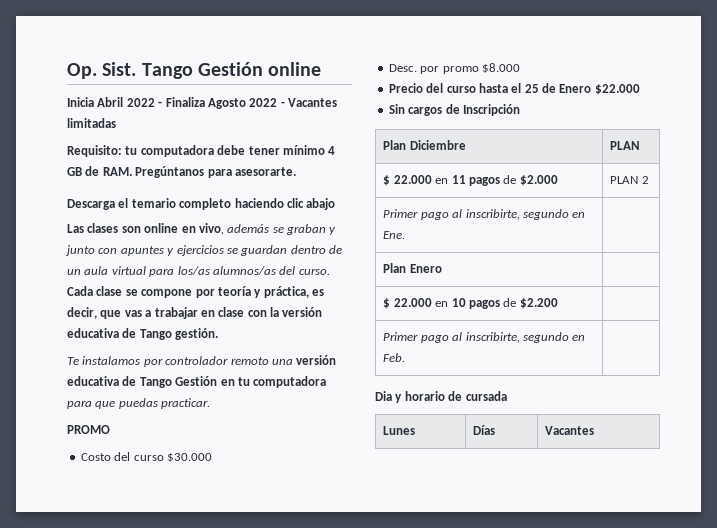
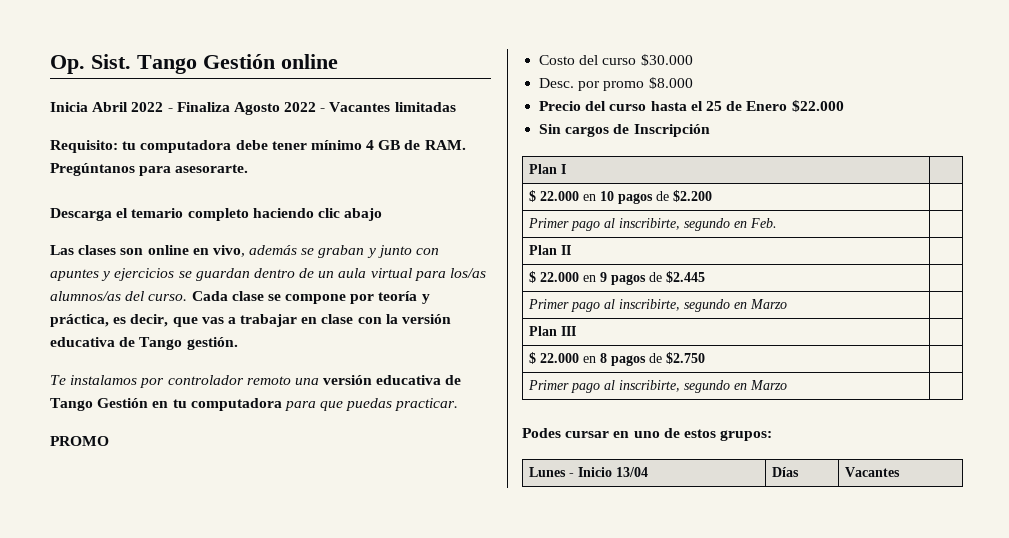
[409,140,466,150] [610,141,641,150] [383,175,558,186] [610,176,649,184] [383,209,586,220] [383,231,406,239] [383,263,442,273] Diciembre | PLAN // $ 22.000 en 11 pagos de $2.000 | PLAN 2 // Primer pago al inscribirte, segundo en Ene. | // Plan Enero -> [561,164,567,174] I
[375,391,507,403] [383,426,416,435] // Dia y horario de cursada // Lunes -> [529,245,572,255] [529,271,706,285] [528,299,788,312] [529,326,577,336] [529,352,706,366] [528,380,788,393] [522,428,773,441] [529,467,649,477] // Plan II | // $ 22.000 en 9 pagos de $2.445 | // Primer pago al inscribirte, segundo en Marzo | // Plan III | // $ 22.000 en 8 pagos de $2.750 | // Primer pago al inscribirte, segundo en Marzo | // Podes cursar en uno de estos grupos: // Lunes - Inicio 13/04

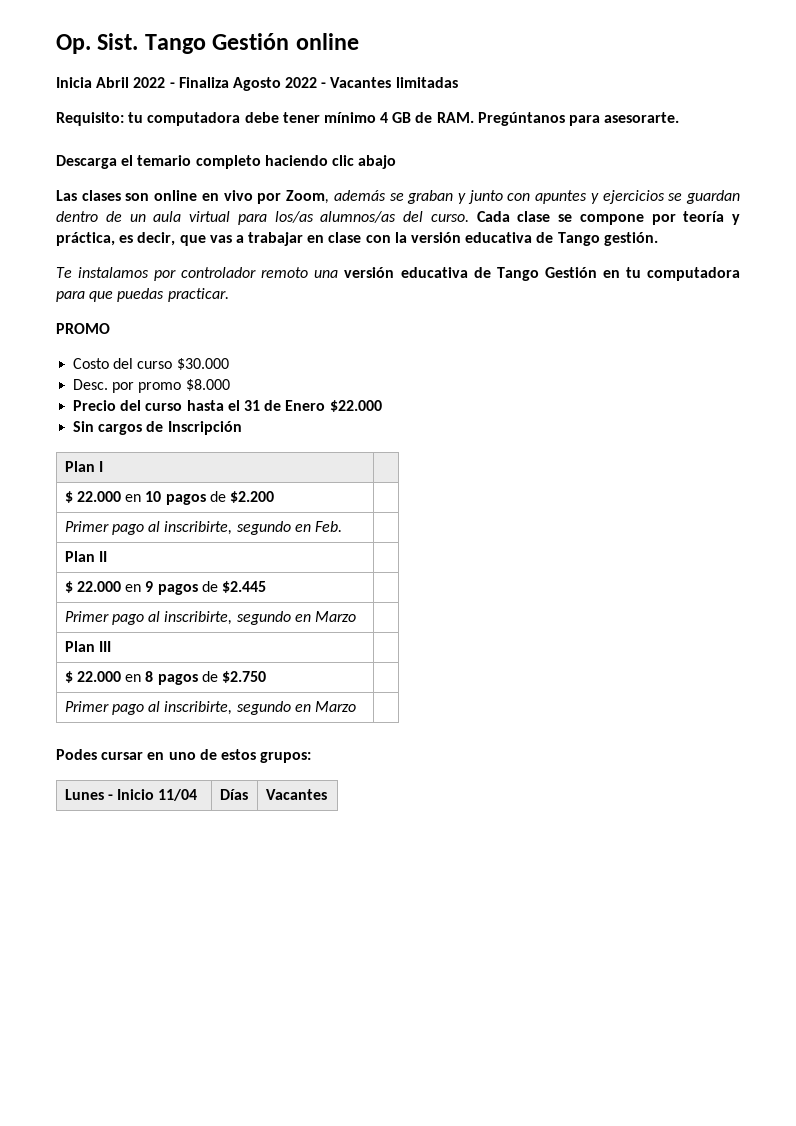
[212,245,245,257] vivo, -> [223,190,330,204] vivo por Zoom,
[705,101,722,111] 25 -> [243,400,260,411] 31
[616,467,649,477] 13/04 -> [158,789,198,801] 11/04

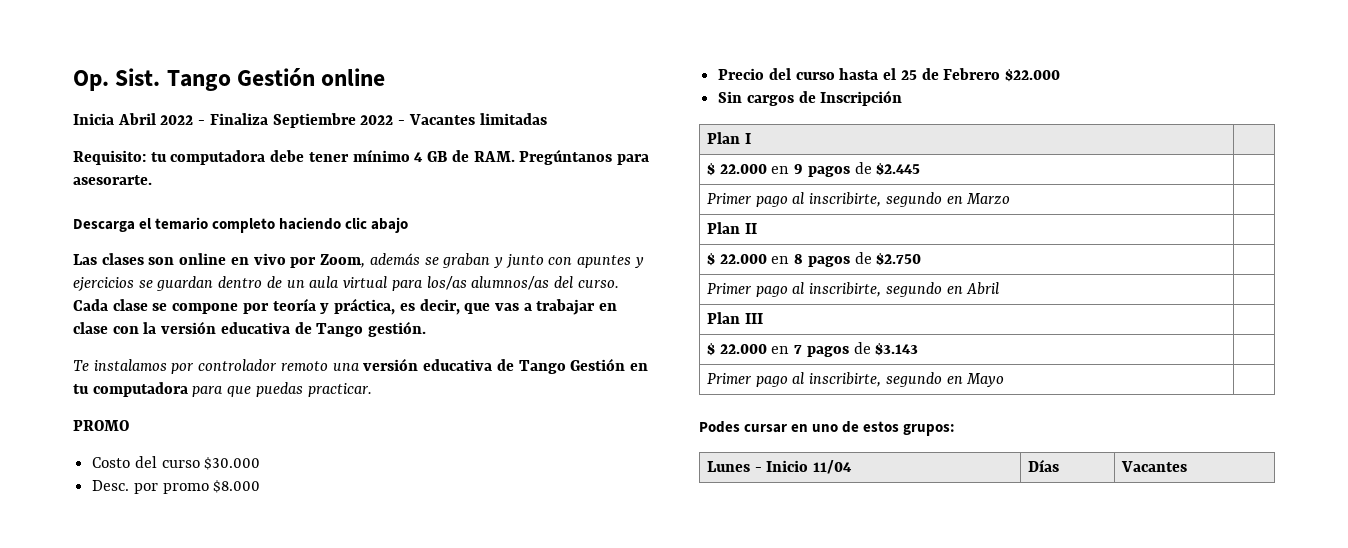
[232,77,281,91] Agosto -> [272,113,356,128] Septiembre
[243,400,326,411] 31 de Enero -> [900,68,1001,80] 25 de Febrero
[64,491,275,505] [64,521,343,535] [64,551,108,562] // $ 22.000 en 10 pagos de $2.200 | // Primer pago al inscribirte, segundo en Feb. | // Plan II | -> (751, 138) none
[99,641,112,652] III -> [744,223,757,234] II
[315,701,357,712] Marzo -> [966,282,1000,295] [707,312,763,324] [707,342,919,357] [707,372,1005,387] Abril | // Plan III | // $ 22.000 en 7 pagos de $3.143 | // Primer pago al inscribirte, segundo en Mayo

